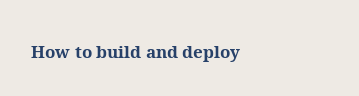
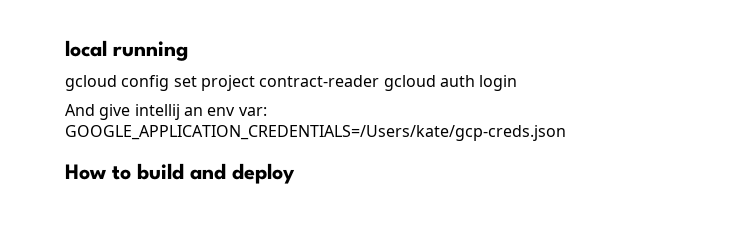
(31, 52) none -> [65,40,188,61] [65,75,518,91] [65,104,267,120] [65,125,566,141] local running // gcloud config set project contract-reader gcloud auth login // And give intellij an env var: GOOGLE_APPLICATION_CREDENTIALS=/Users/kate/gcp-creds.json //

